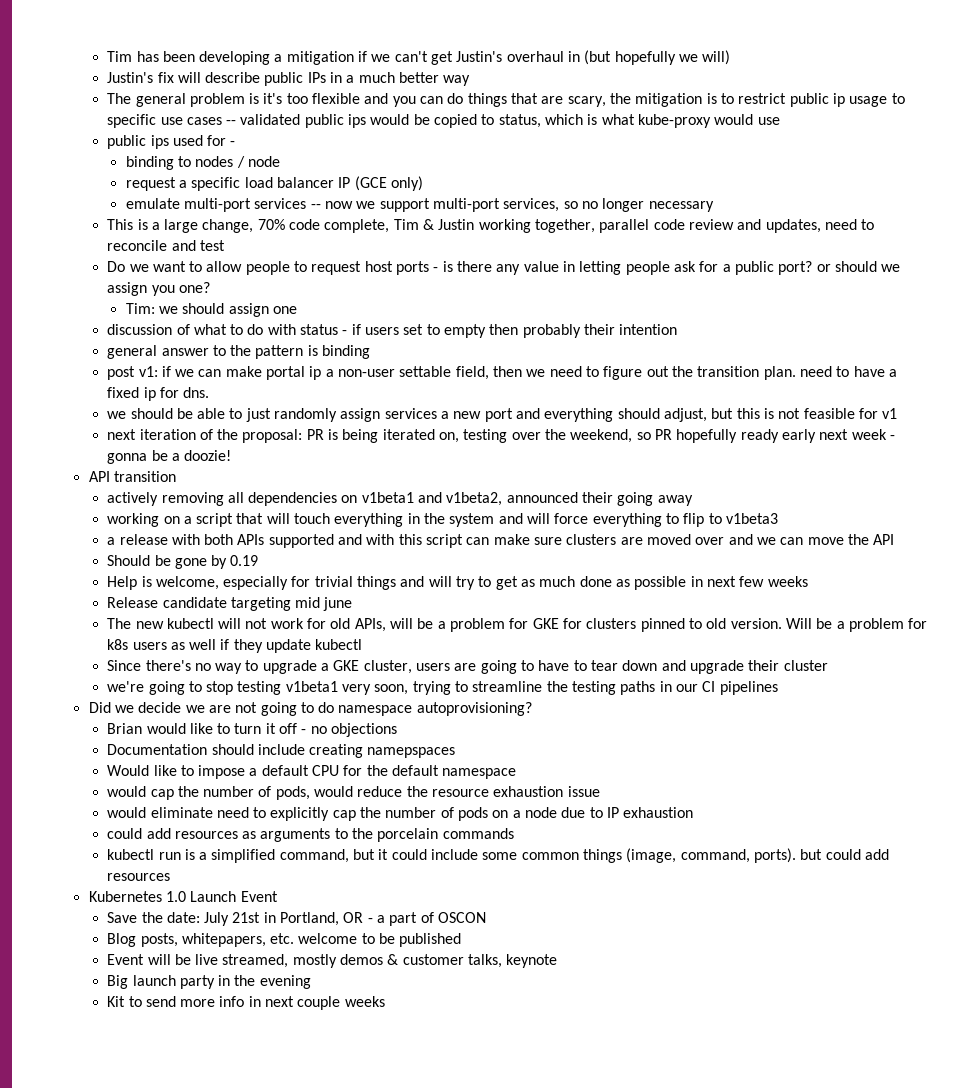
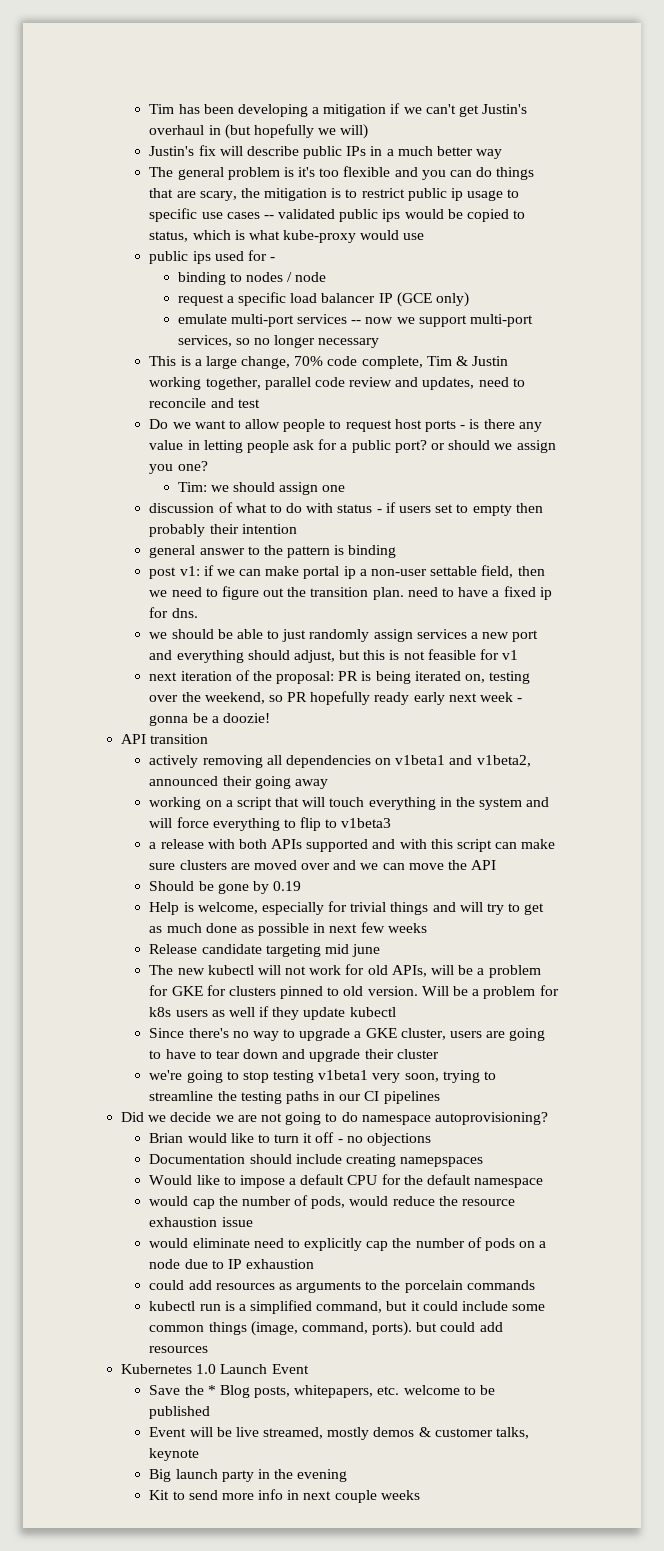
[166,912,487,926] date: July 21st in Portland, OR - a part of OSCON // -> [207,1385,216,1395] *

